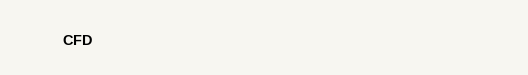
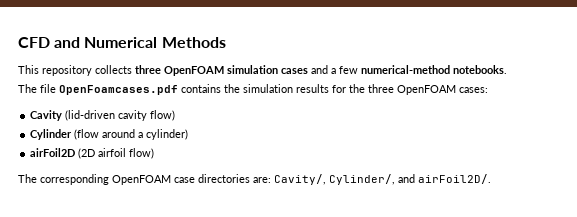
(92, 40) none -> [54,37,226,48] [18,65,507,76] [18,84,488,95] [30,110,176,121] [30,129,189,140] [30,148,155,159] [18,174,491,185] and Numerical Methods // This repository collects three OpenFOAM simulation cases and a few numerical-method notebooks. // The file OpenFoamcases.pdf contains the simulation results for the three OpenFOAM cases: // Cavity (lid-driven cavity flow) // Cylinder (flow around a cylinder) // airFoil2D (2D airfoil flow) // The corresponding OpenFOAM case directories are: Cavity/, Cylinder/, and airFoil2D/.

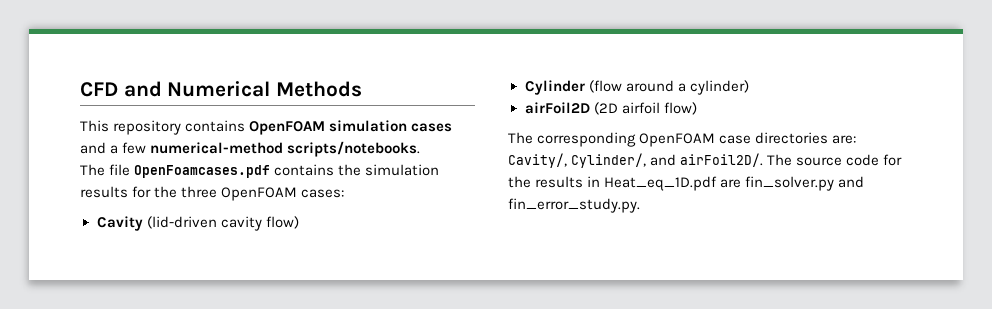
[95,65,161,74] collects three -> [185,120,246,132] contains
[453,65,507,74] notebooks. -> [287,141,421,157] scripts/notebooks.
(491, 179) none -> [767,154,903,166] [508,176,865,191] [508,198,640,213] The source code for the results in Heat_eq_1D.pdf are fin_solver.py and fin_error_study.py.

